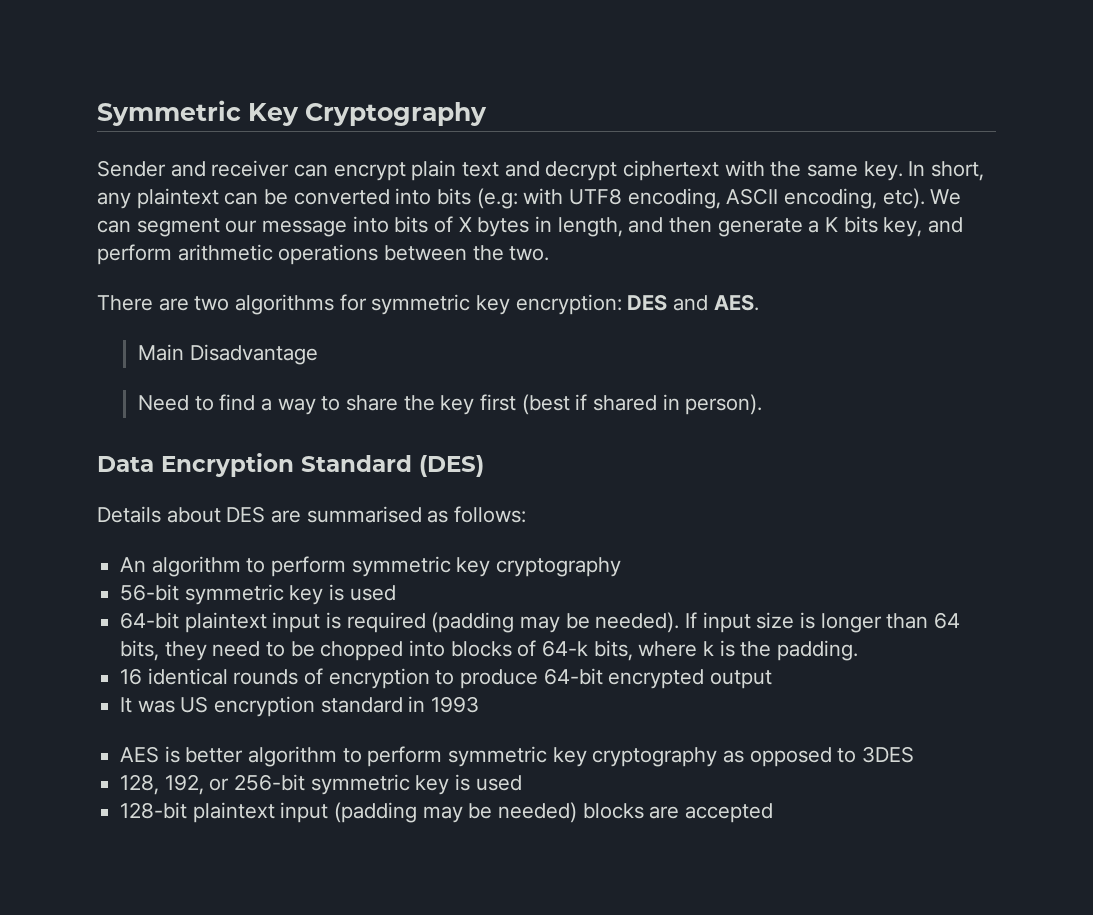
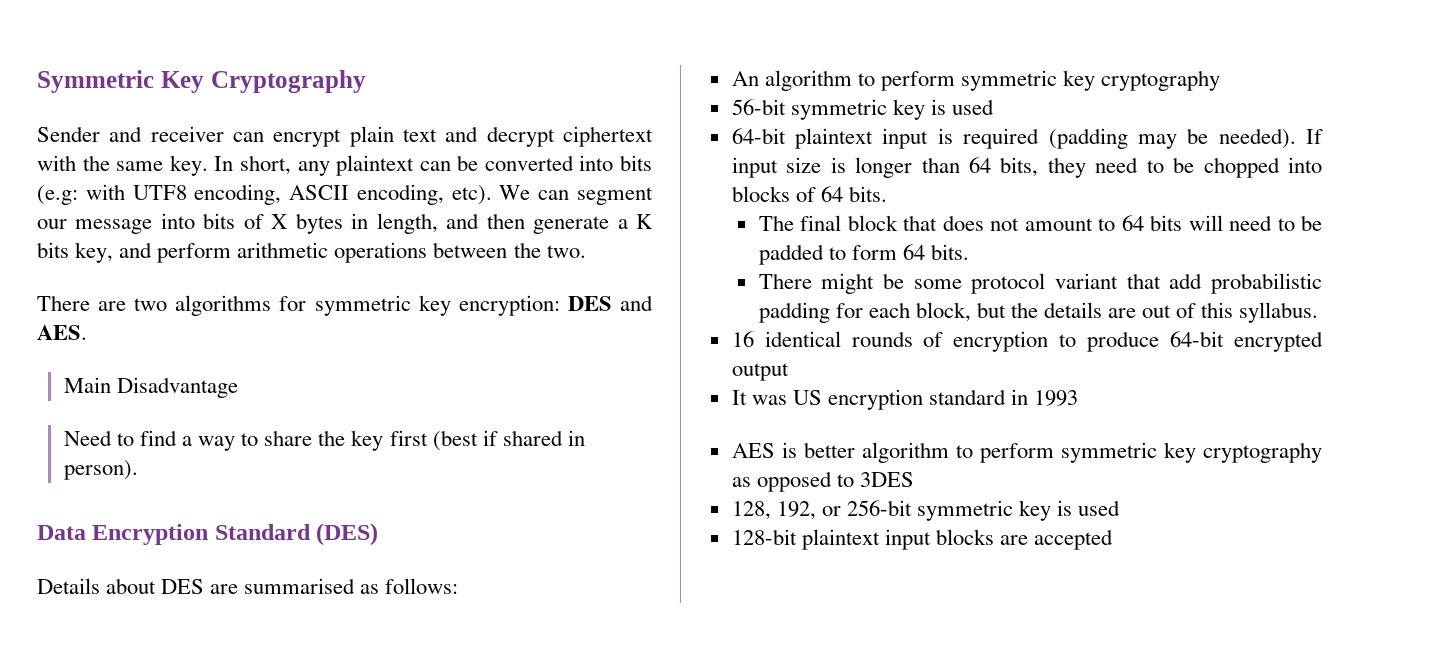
[542,640,859,661] 64-k bits, where k is the padding. -> [820,186,887,202] [758,215,1322,231] [758,244,969,265] [758,273,1322,294] [758,302,1319,323] 64 bits. // The final block that does not amount to 64 bits will need to be padded to form 64 bits. // There might be some protocol variant that add probabilistic padding for each block, but the details are out of this syllabus.
[334,802,578,823] (padding may be needed) -> (931, 539) none

